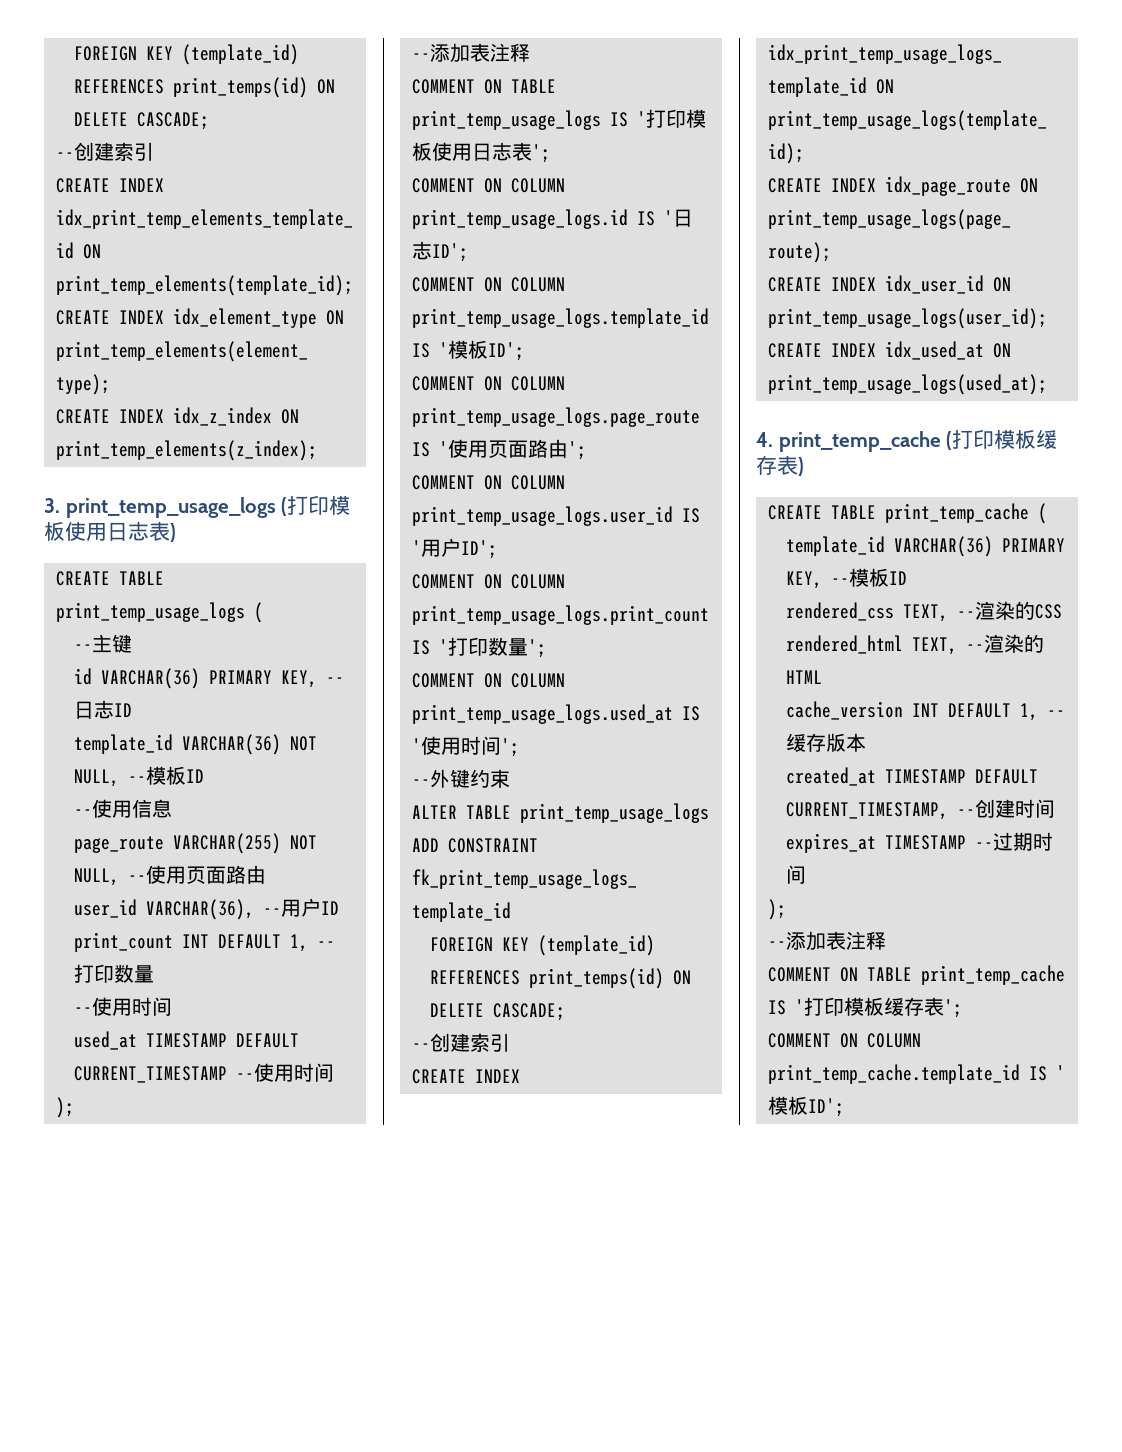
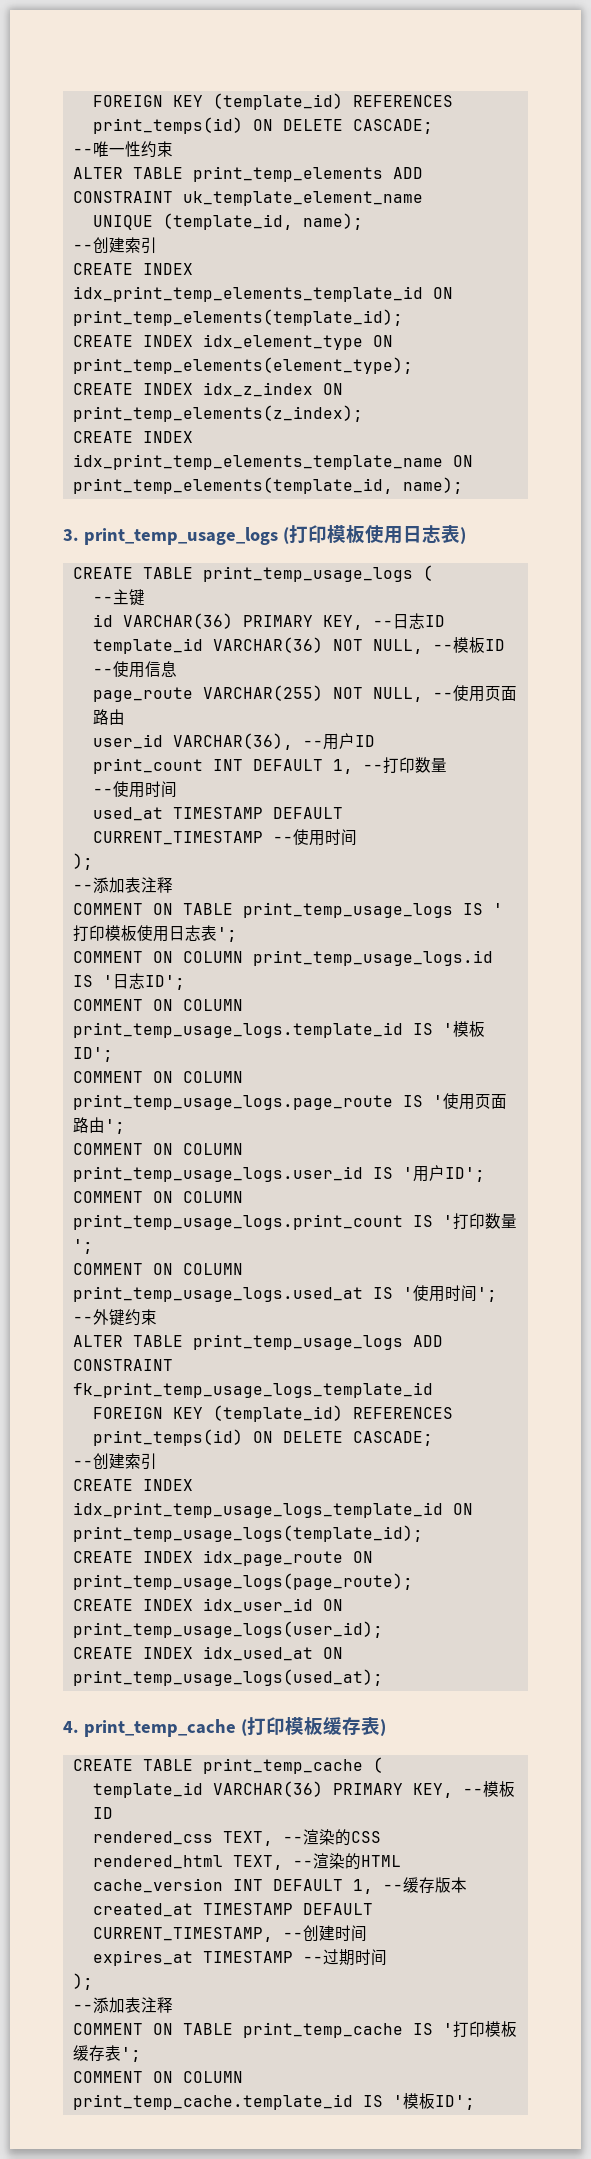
[74,44,299,65] [74,77,335,98] [74,112,209,130] FOREIGN KEY (template_id) REFERENCES print_temps(id) ON DELETE CASCADE; -> [93,93,454,110] [93,117,434,134] [73,141,174,158] [73,166,424,182] [73,191,424,206] [93,213,364,230] FOREIGN KEY (template_id) REFERENCES print_temps(id) ON DELETE CASCADE; // --唯一性约束 // ALTER TABLE print_temp_elements ADD CONSTRAINT uk_template_element_name // UNIQUE (template_id, name);
(317, 450) none -> [73,431,194,443] [73,454,474,470] [73,477,464,494] // CREATE INDEX idx_print_temp_elements_template_name ON print_temp_elements(template_id, name);

